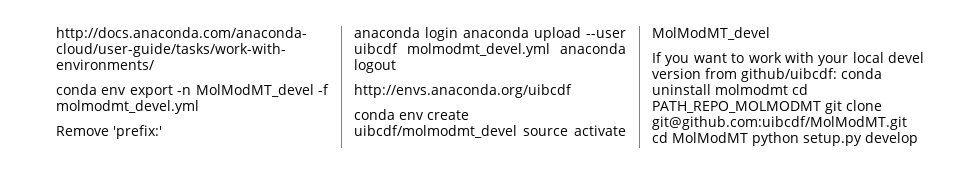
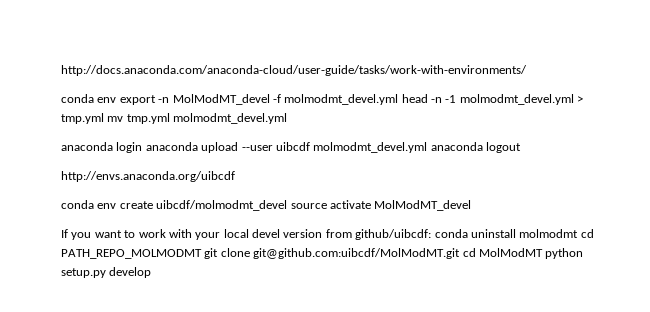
[56,125,162,139] // Remove 'prefix:' -> [401,94,584,105] [61,113,288,124] head -n -1 molmodmt_devel.yml > tmp.yml mv tmp.yml molmodmt_devel.yml

